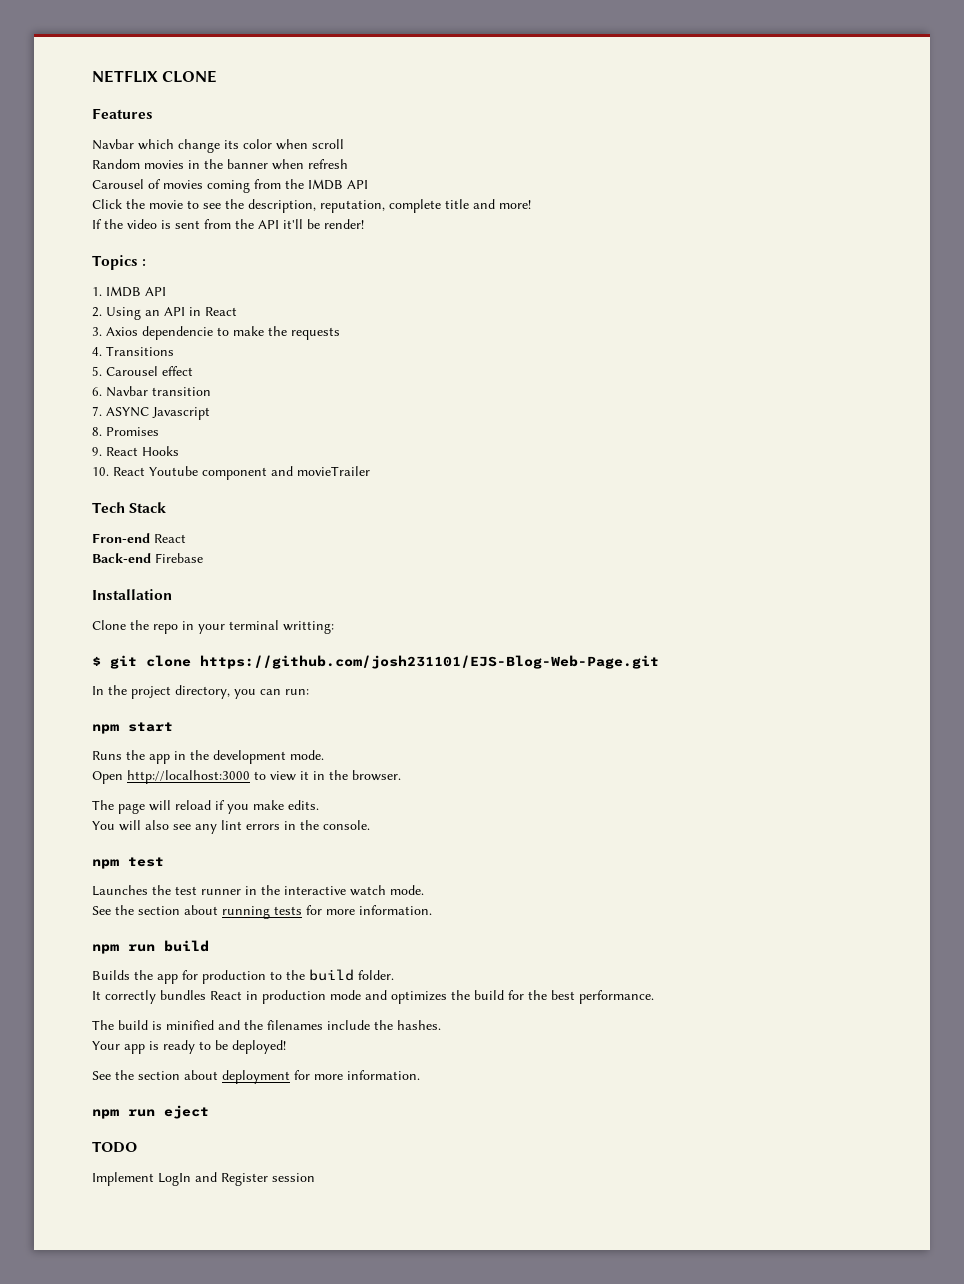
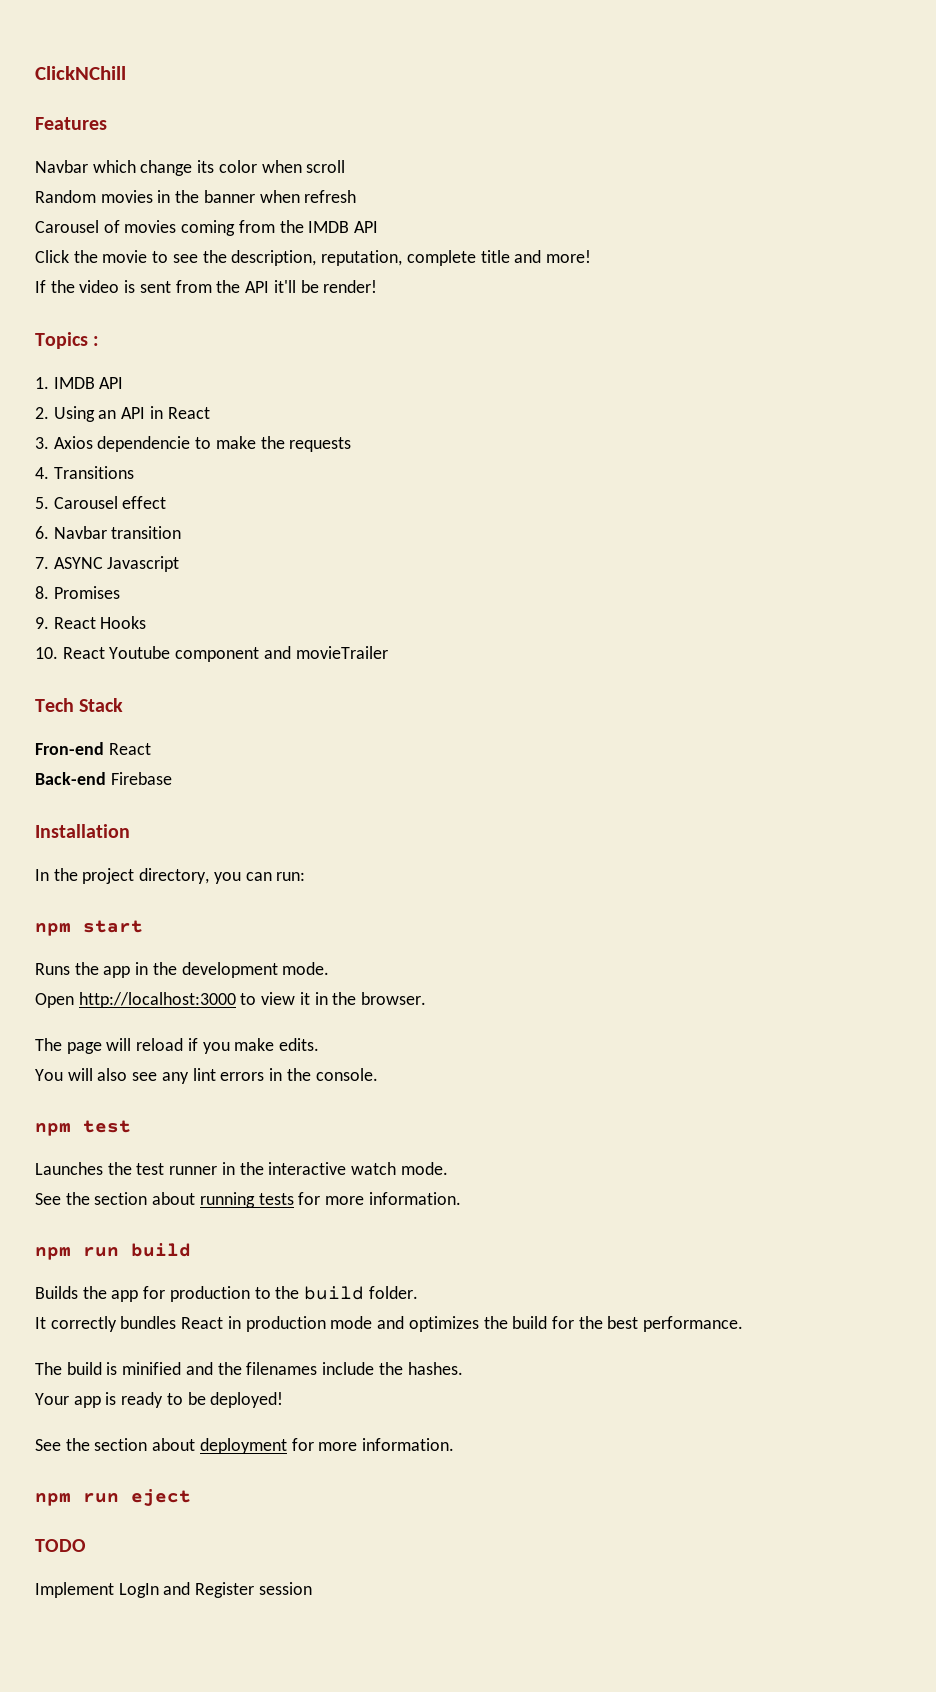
[92,70,218,83] NETFLIX CLONE -> [35,66,126,80] ClickNChill
[92,620,334,634] [92,655,659,669] // Clone the repo in your terminal writting: // $ git clone https://github.com/josh231101/EJS-Blog-Web-Page.git -> (130, 831) none

